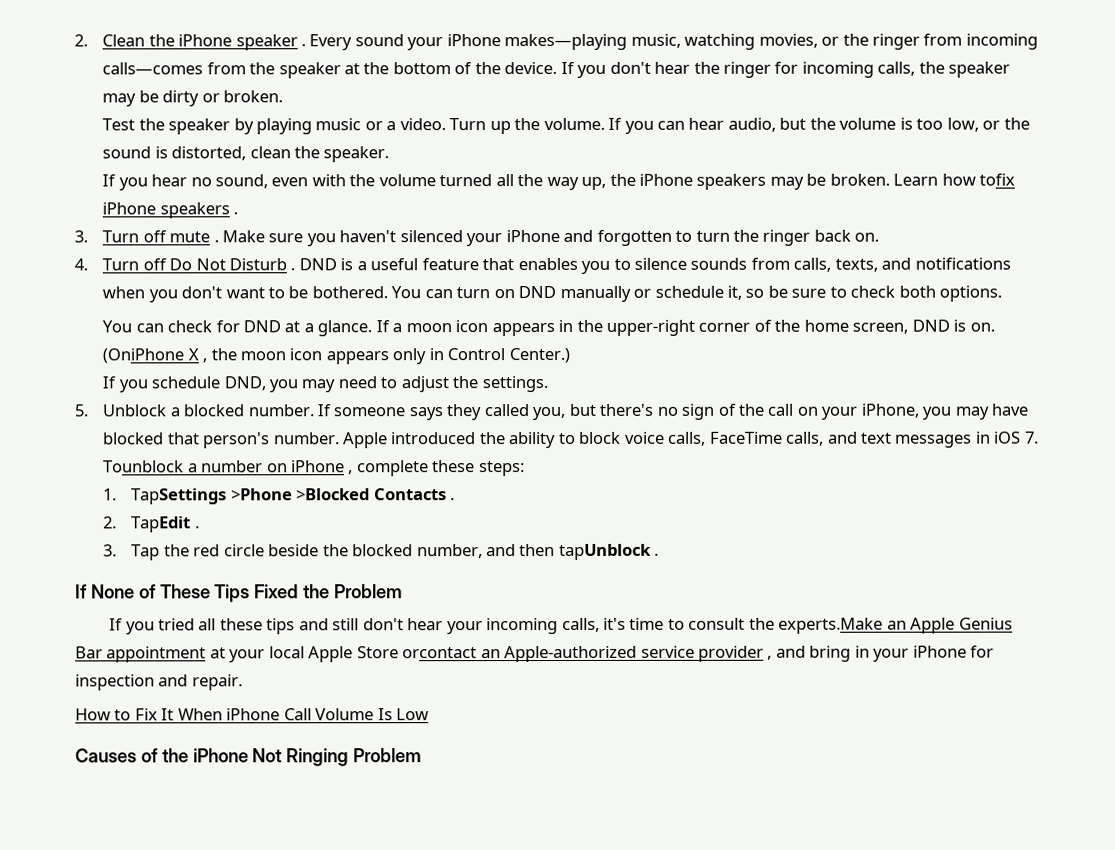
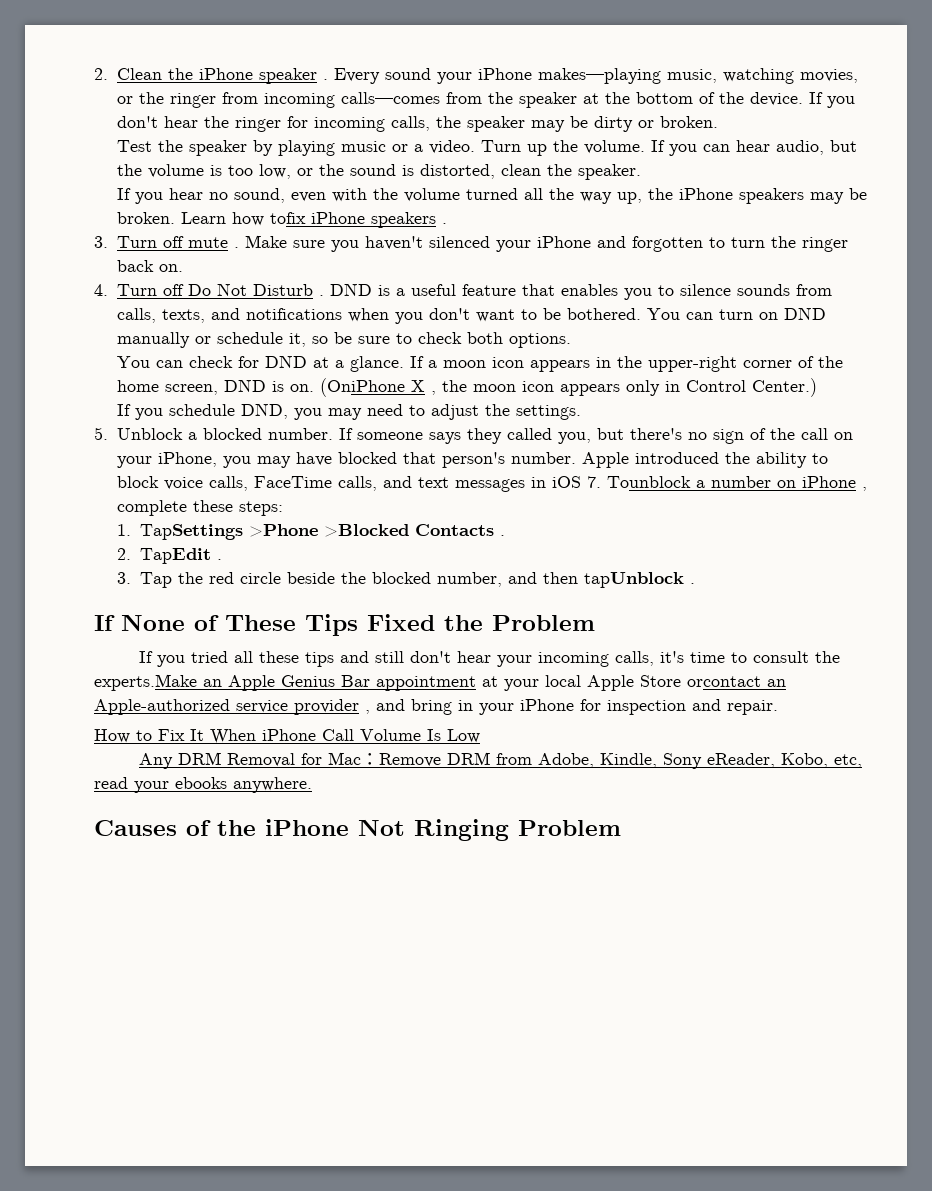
(430, 714) none -> [138,752,862,769] [94,777,312,793] // Any DRM Removal for Mac：Remove DRM from Adobe, Kindle, Sony eReader, Kobo, etc, read your ebooks anywhere.

